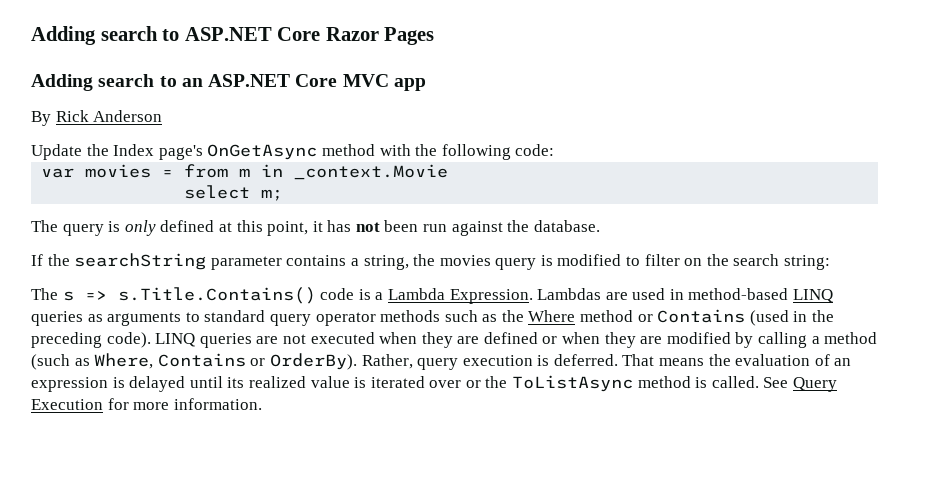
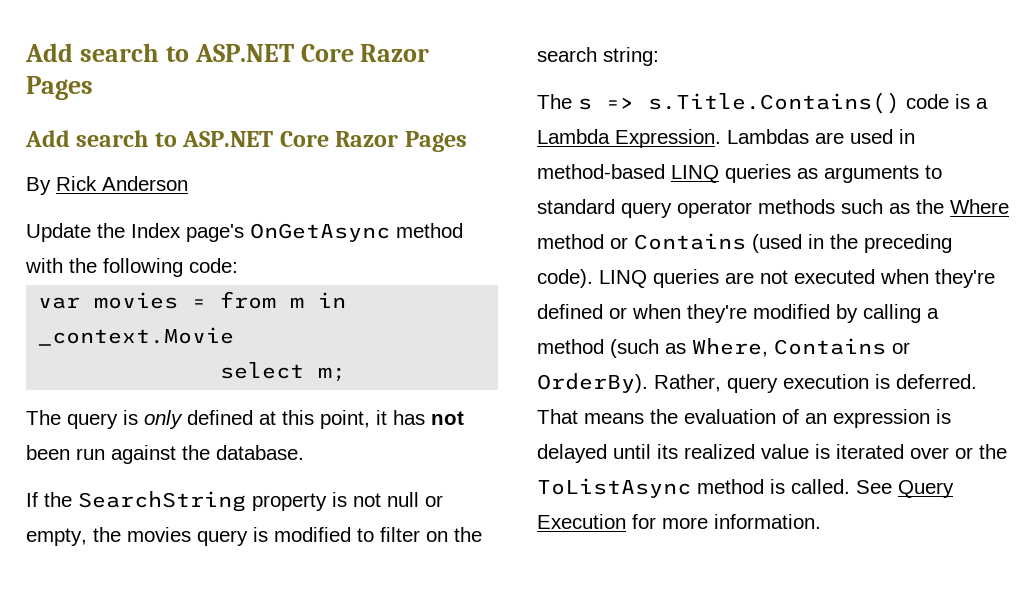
[31,26,435,45] [31,74,426,91] Adding search to ASP.NET Core Razor Pages // Adding search to an ASP.NET Core MVC app -> [25,43,430,62] [26,76,93,100] [25,130,467,152] Add search to ASP.NET Core Razor Pages // Add search to ASP.NET Core Razor Pages
[74,253,409,270] searchString parameter contains a string, -> [78,491,443,512] [26,528,87,546] SearchString property is not null or empty,
[421,332,480,348] they are -> [935,269,995,288] they're
[604,332,663,348] they are -> [687,304,747,323] they're

